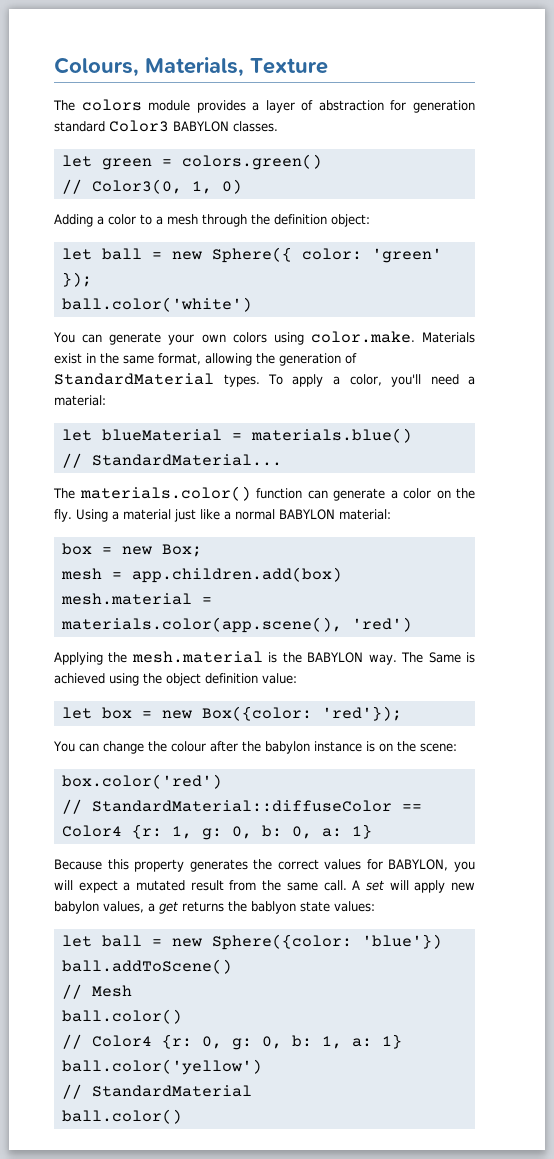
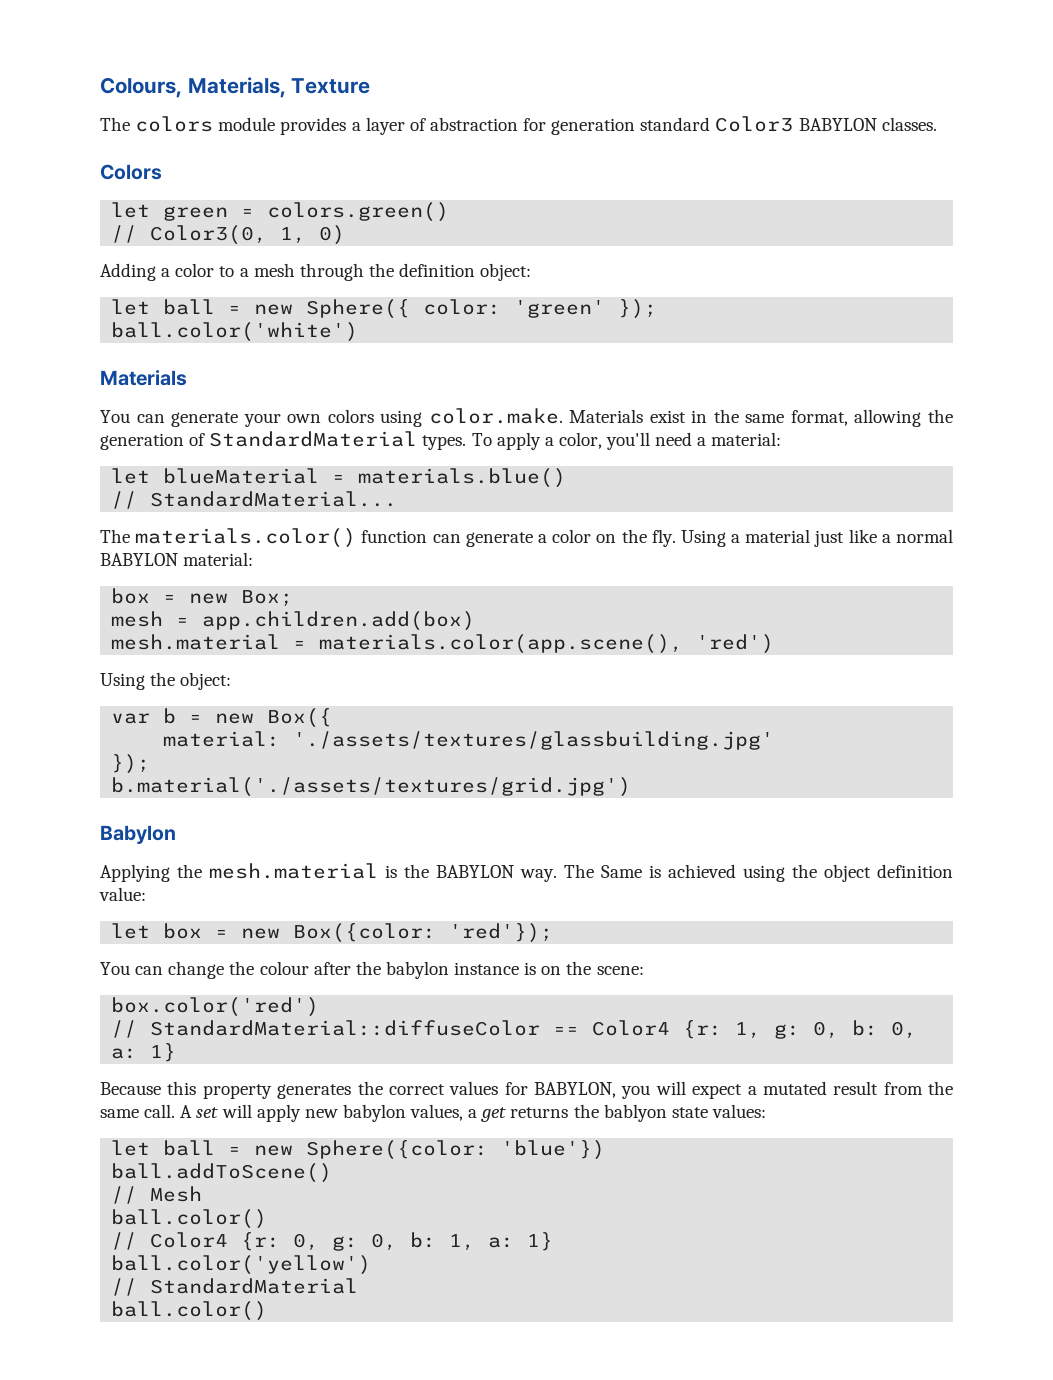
(278, 126) none -> [100,164,162,180] // Colors
(252, 304) none -> [100,370,187,386] // Materials
(412, 624) none -> [100,672,232,690] [111,708,333,728] [163,731,775,750] [111,754,151,774] [111,777,632,797] [100,825,176,844] // Using the object: // var b = new Box({ // material: './assets/textures/glassbuilding.jpg' // }); // b.material('./assets/textures/grid.jpg') // Babylon

